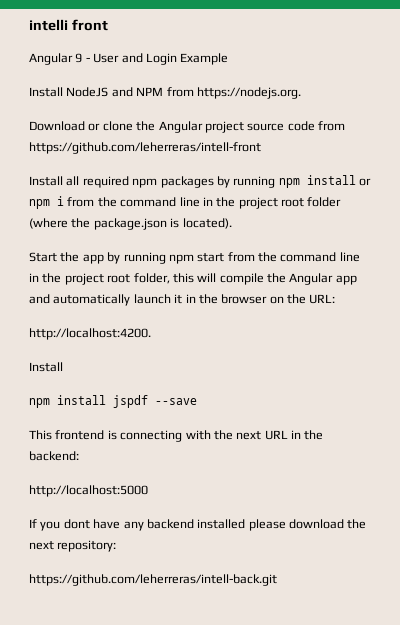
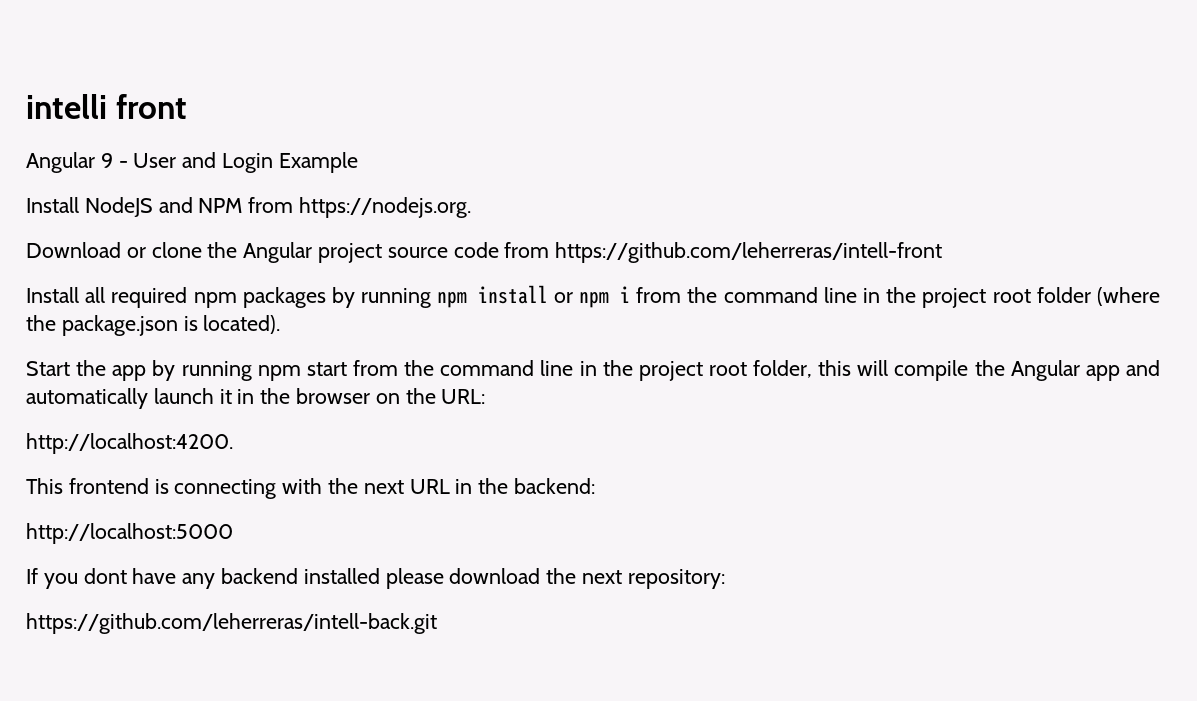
[29,362,63,372] [29,395,197,408] // Install // npm install jspdf --save -> (233, 443) none

